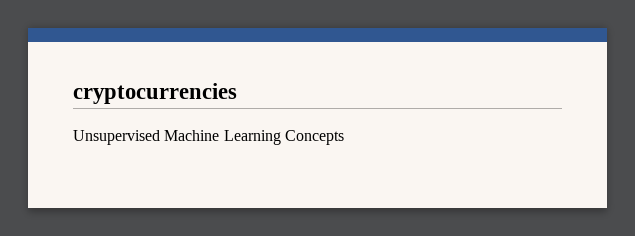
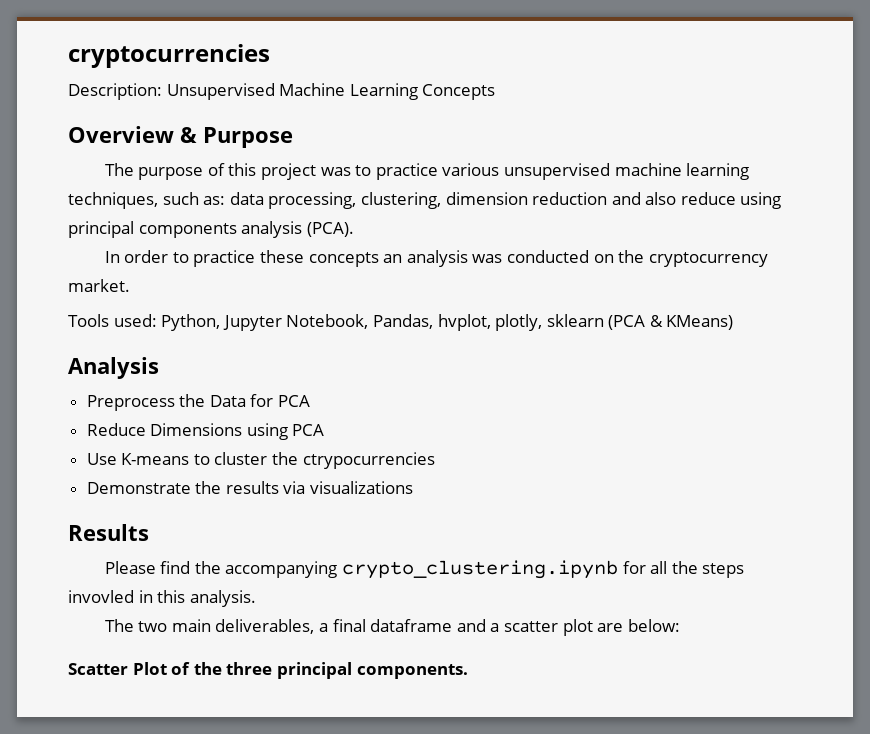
(237, 93) none -> [68,83,162,100] Description:
(344, 137) none -> [68,126,293,148] [104,163,750,180] [68,192,782,209] [68,221,354,238] [104,250,768,267] [68,279,130,292] [68,314,734,331] [68,357,159,379] [86,394,311,411] [86,423,325,440] [86,452,435,469] [86,481,414,494] [68,524,149,541] [104,560,745,579] [68,590,256,607] [104,619,680,636] [68,662,468,679] // Overview & Purpose // The purpose of this project was to practice various unsupervised machine learning techniques, such as: data processing, clustering, dimension reduction and also reduce using principal components analysis (PCA). // In order to practice these concepts an analysis was conducted on the cryptocurrency market. // Tools used: Python, Jupyter Notebook, Pandas, hvplot, plotly, sklearn (PCA & KMeans) // Analysis // Preprocess the Data for PCA // Reduce Dimensions using PCA // Use K-means to cluster the ctrypocurrencies // Demonstrate the results via visualizations // Results // Please find the accompanying crypto_clustering.ipynb for all the steps invovled in this analysis. // The two main deliverables, a final dataframe and a scatter plot are below: // Scatter Plot of the three principal components.

